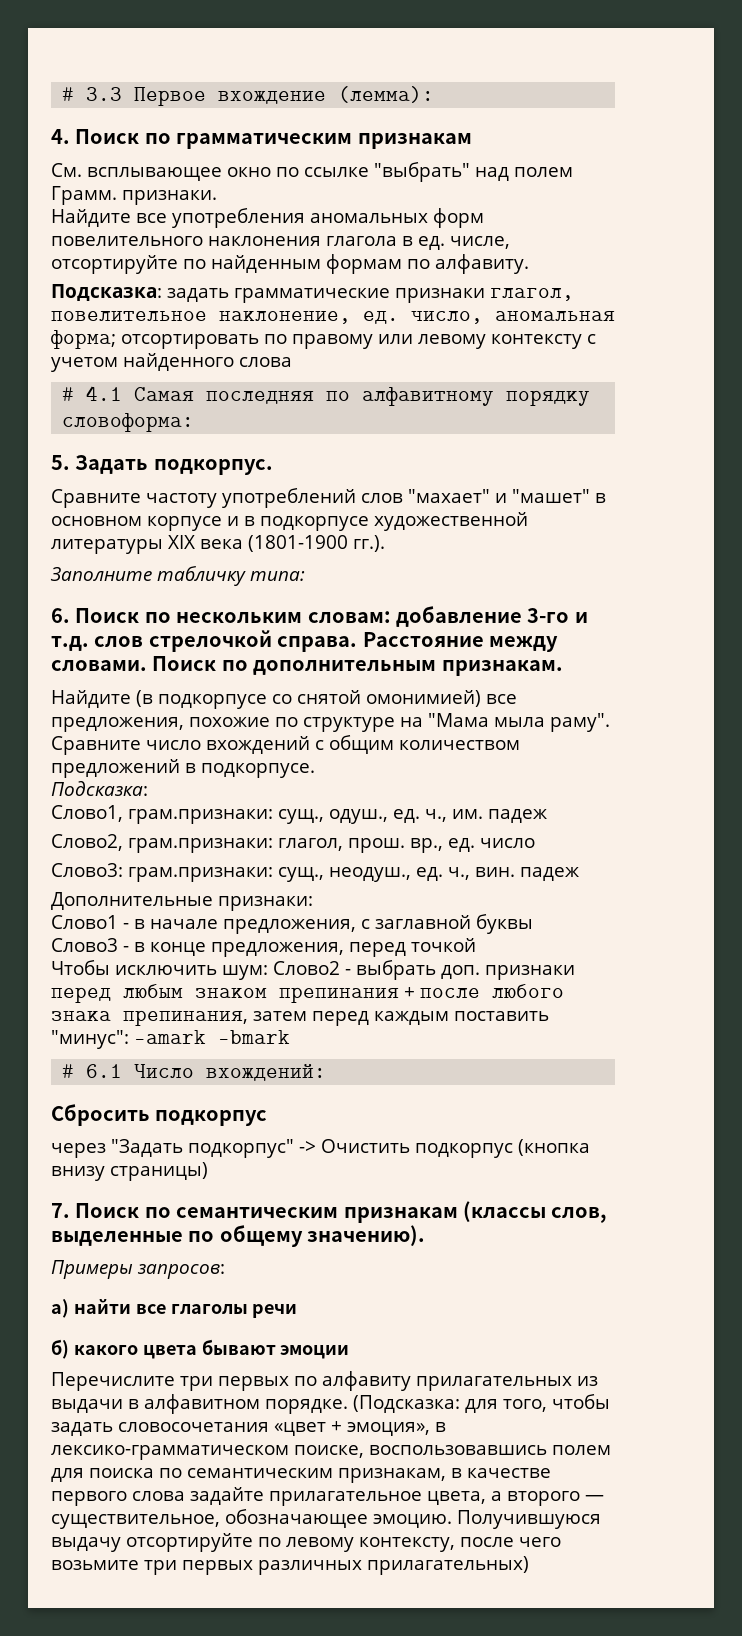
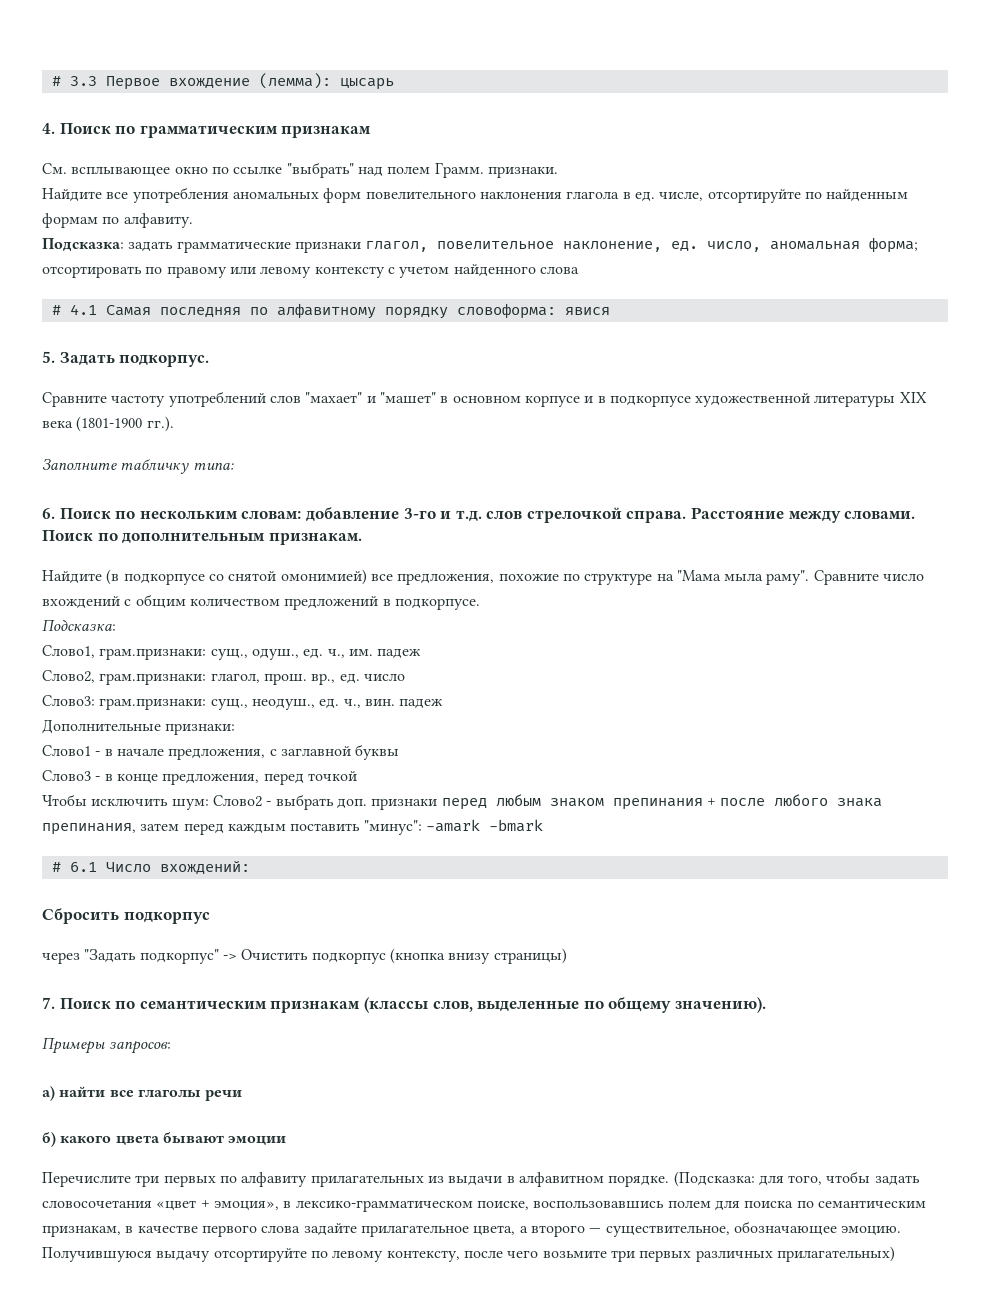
(435, 94) none -> [339,78,394,90] цысарь
(195, 422) none -> [564,307,610,315] явися

